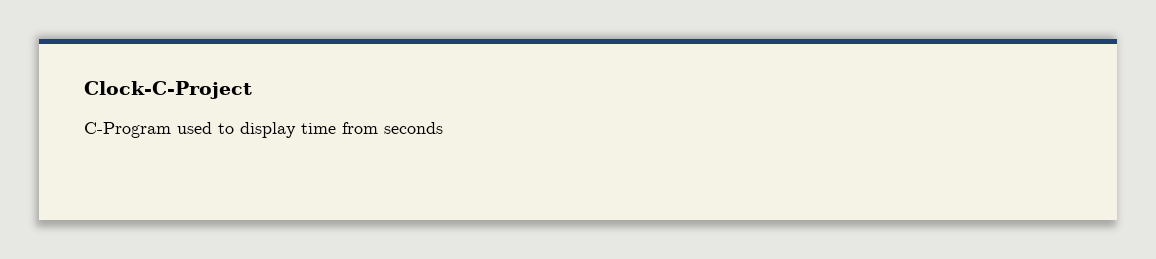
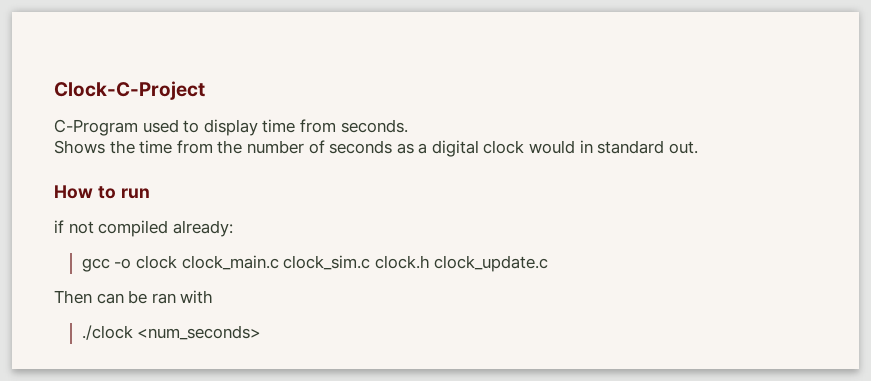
[384,122,443,134] seconds -> [340,119,408,133] [54,140,698,157] [54,185,150,199] [54,220,233,237] [81,255,549,272] [54,290,214,304] [81,325,262,340] seconds. // Shows the time from the number of seconds as a digital clock would in standard out. // How to run // if not compiled already: // gcc -o clock clock_main.c clock_sim.c clock.h clock_update.c // Then can be ran with // ./clock <num_seconds>

